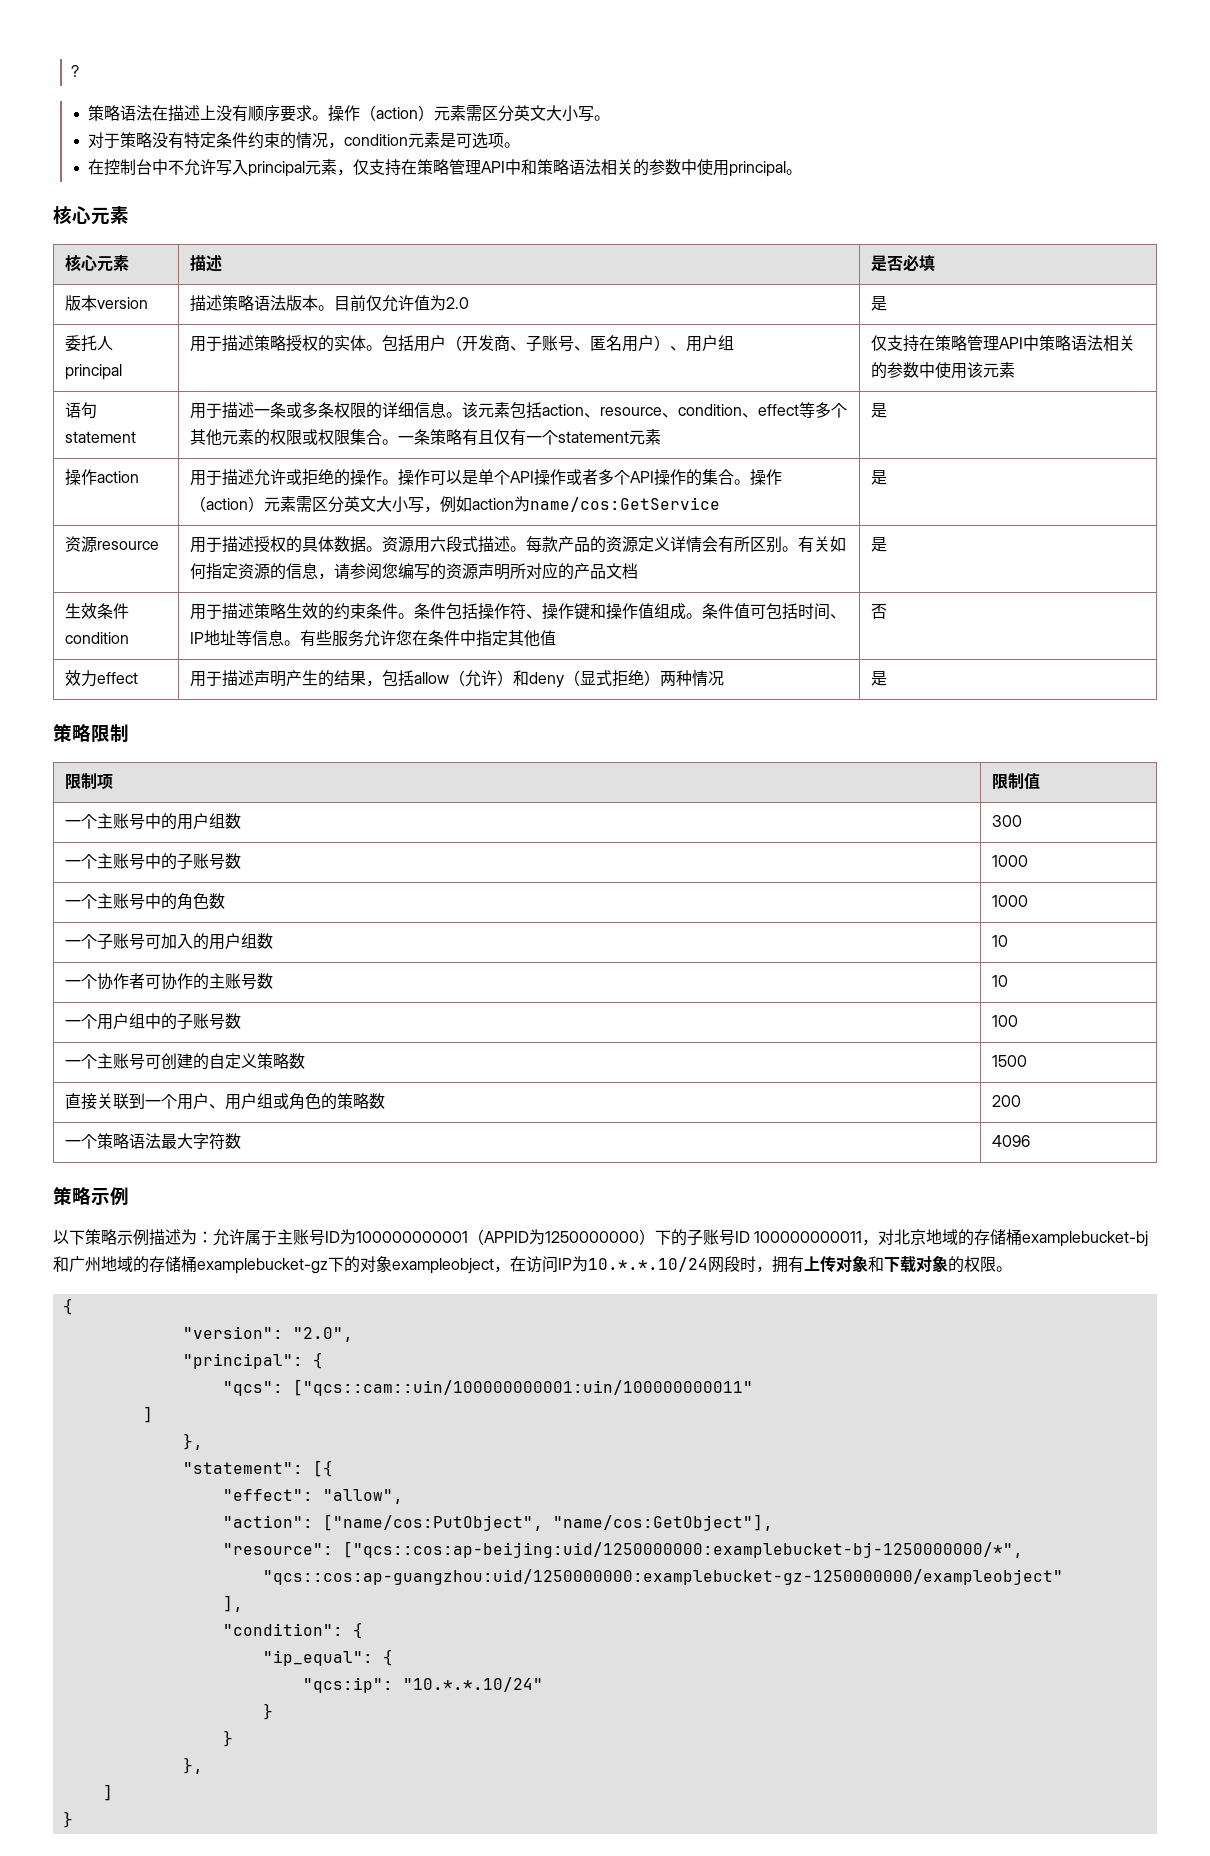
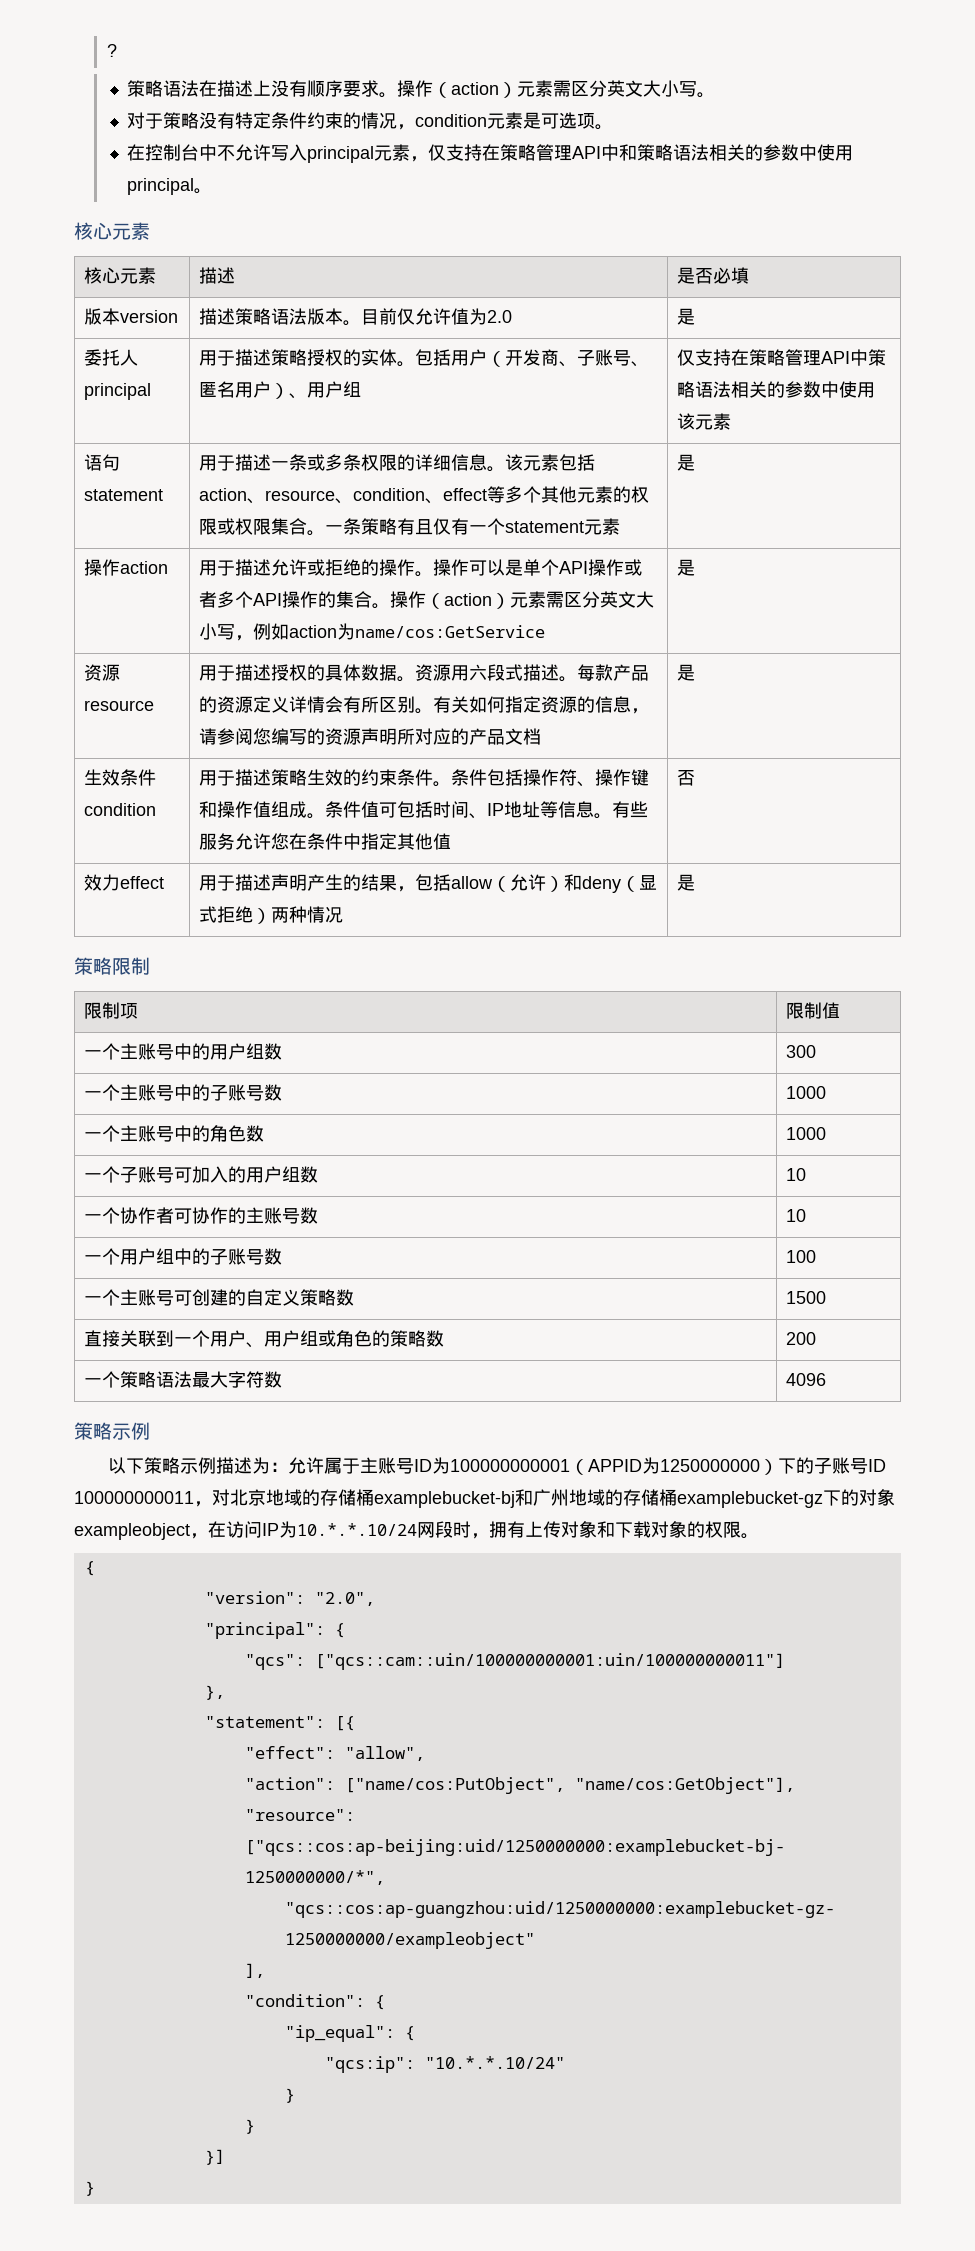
[292,1379,753,1396] [142,1406,153,1423] ["qcs::cam::uin/100000000001:uin/100000000011" // ] -> [314,1653,785,1670] ["qcs::cam::uin/100000000001:uin/100000000011"]
[182,1757,203,1774] [102,1784,113,1801] }, // ] -> [204,2149,225,2165] }]

